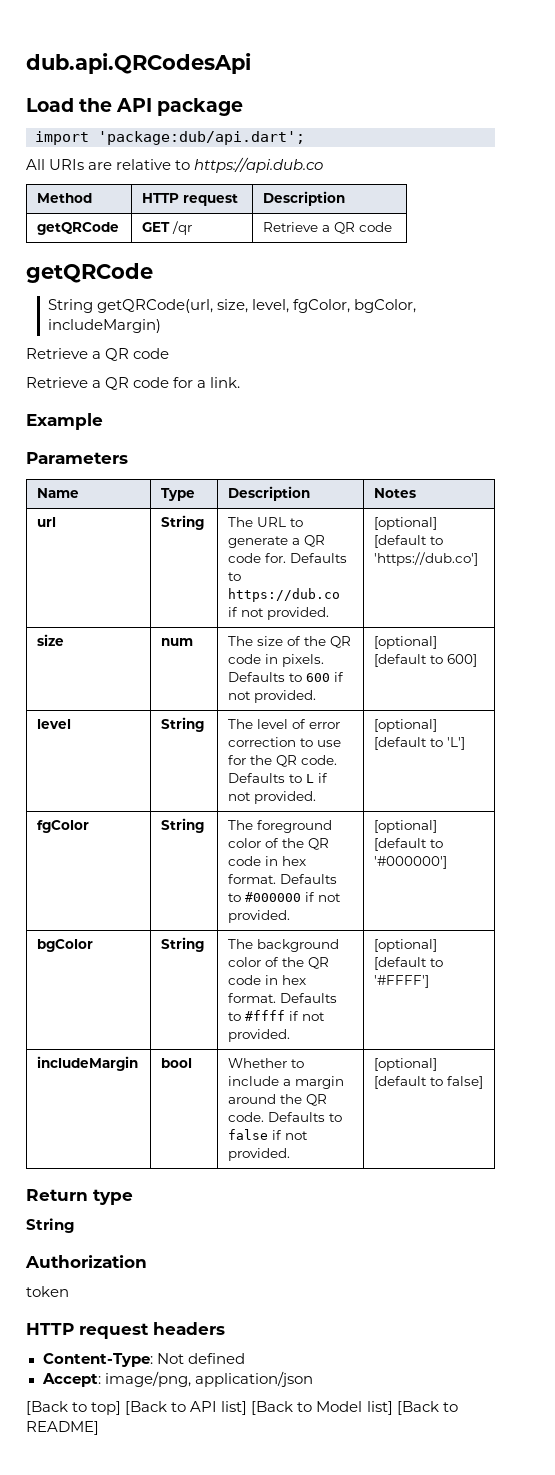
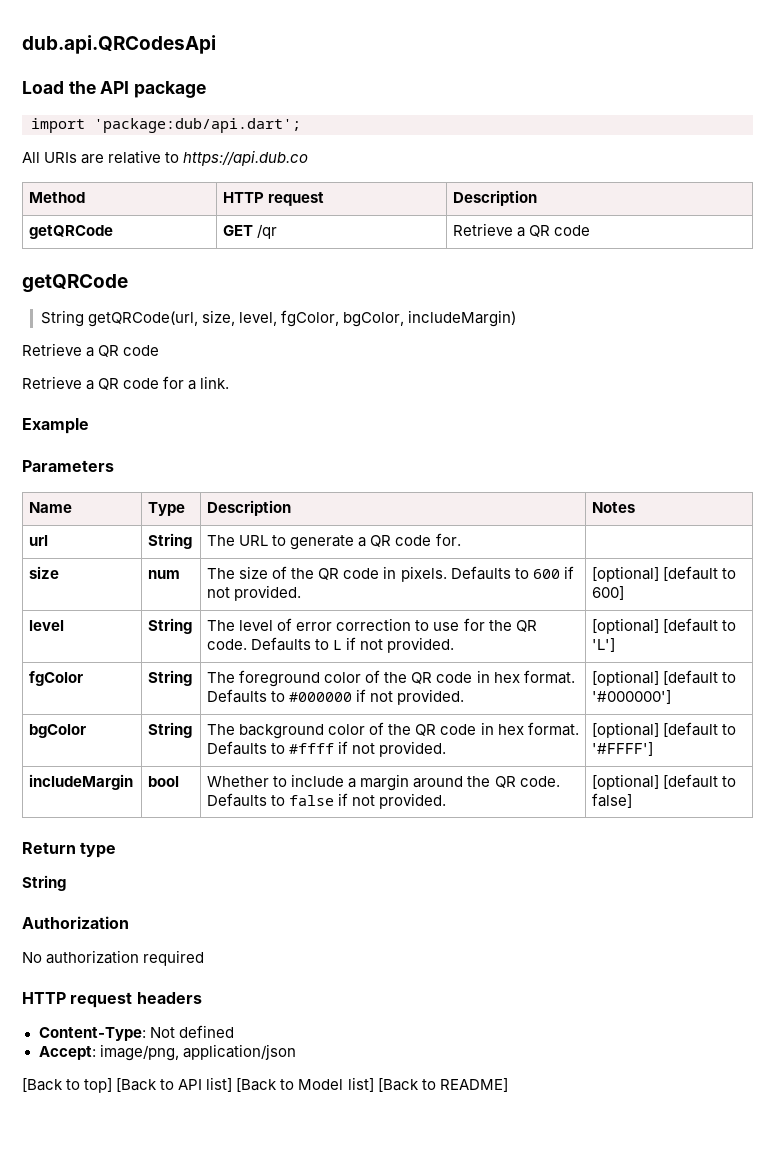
[290,553,348,563] [228,572,242,581] [228,588,341,602] [228,607,330,620] [374,517,438,530] [374,535,444,548] [374,552,479,566] Defaults to https://dub.co if not provided. | [optional] [default to 'https://dub.co'] -> (461, 539) |
[26,1286,69,1297] token -> [22,950,205,966] No authorization required

